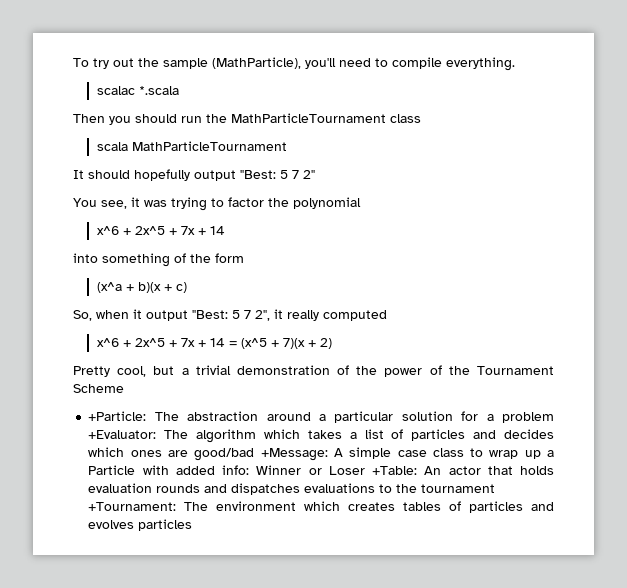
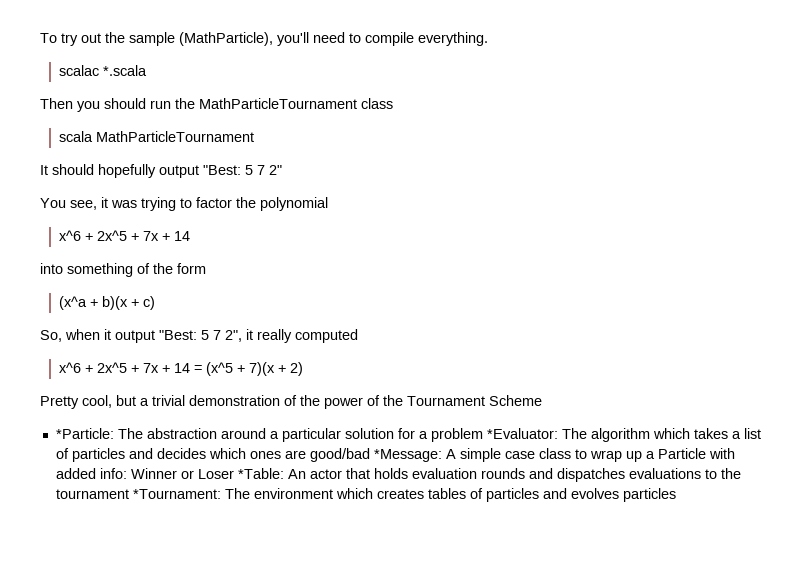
[88,411,147,421] +Particle: -> [55,428,114,439] *Particle:
[88,430,157,439] +Evaluator: -> [486,428,558,439] *Evaluator:
[260,448,328,461] +Message: -> [373,449,442,462] *Message:
[372,466,418,475] +Table: -> [237,468,284,479] *Table:
[88,502,177,511] +Tournament: -> [132,489,221,499] *Tournament:

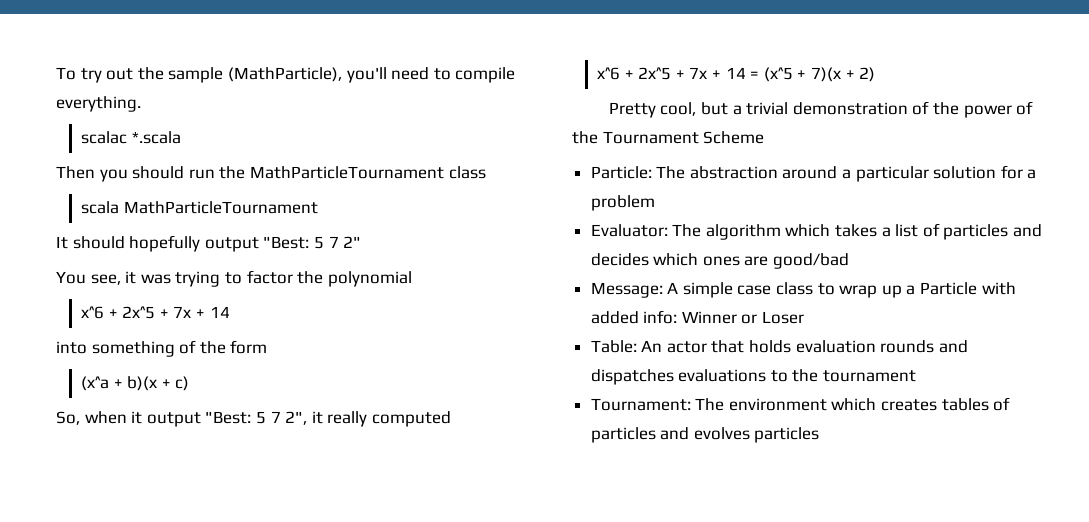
[55,428,114,439] *Particle: -> [590,166,652,179] Particle:
[486,428,558,439] *Evaluator: -> [590,224,668,237] // Evaluator:
[373,449,442,462] *Message: -> [590,282,663,298] // Message:
[237,468,284,479] *Table: -> [590,340,637,353] // Table:
[132,489,221,499] *Tournament: -> [590,398,691,411] // Tournament:

